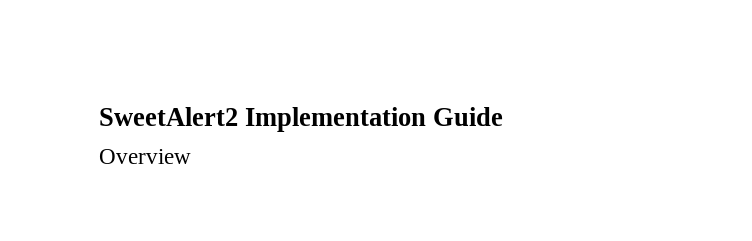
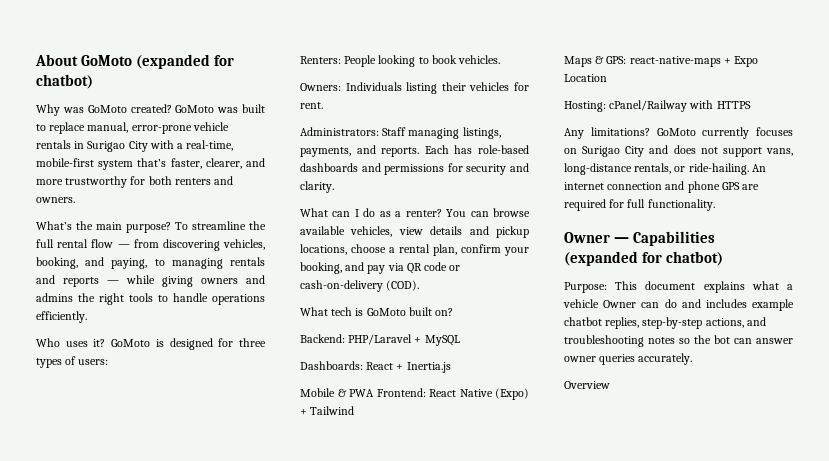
[99,107,504,132] SweetAlert2 Implementation Guide -> [35,54,235,69] [36,74,93,89] [36,104,265,116] [36,122,229,134] [36,140,234,152] [36,158,265,170] [36,176,234,188] [36,197,75,203] [36,221,266,233] [36,239,265,251] [36,257,265,269] [36,275,265,287] [36,293,265,305] [36,311,87,323] [36,338,266,350] [36,356,109,368] [300,55,501,67] [300,82,529,94] [300,102,323,109] [300,127,501,139] [300,145,529,157] [300,163,529,175] [300,181,334,193] [300,208,530,217] [300,226,529,238] [300,244,529,256] [300,262,461,274] [300,280,420,292] [300,307,454,316] [300,334,460,346] [300,361,451,373] [300,388,529,400] [300,406,355,415] [564,56,759,67] [564,74,607,82] [564,100,751,112] [564,127,793,139] [564,145,793,157] [564,163,766,175] [564,181,760,193] [564,199,715,211] [564,231,716,246] [564,251,724,266] [564,281,793,293] [563,299,794,311] [564,317,766,329] [564,335,793,347] [564,353,693,365] About GoMoto (expanded for chatbot) // Why was GoMoto created? GoMoto was built to replace manual, error-prone vehicle rentals in Surigao City with a real-time, mobile-first system that’s faster, clearer, and more trustworthy for both renters and owners. // What’s the main purpose? To streamline the full rental flow — from discovering vehicles, booking, and paying, to managing rentals and reports — while giving owners and admins the right tools to handle operations efficiently. // Who uses it? GoMoto is designed for three types of users: // Renters: People looking to book vehicles. // Owners: Individuals listing their vehicles for rent. // Administrators: Staff managing listings, payments, and reports. Each has role-based dashboards and permissions for security and clarity. // What can I do as a renter? You can browse available vehicles, view details and pickup locations, choose a rental plan, confirm your booking, and pay via QR code or cash-on-delivery (COD). // What tech is GoMoto built on? // Backend: PHP/Laravel + MySQL // Dashboards: React + Inertia.js // Mobile & PWA Frontend: React Native (Expo) + Tailwind // Maps & GPS: react-native-maps + Expo Location // Hosting: cPanel/Railway with HTTPS // Any limitations? GoMoto currently focuses on Surigao City and does not support vans, long-distance rentals, or ride-hailing. An internet connection and phone GPS are required for full functionality. // Owner — Capabilities (expanded for chatbot) // Purpose: This document explains what a vehicle Owner can do and includes example chatbot replies, step-by-step actions, and troubleshooting notes so the bot can answer owner queries accurately.

